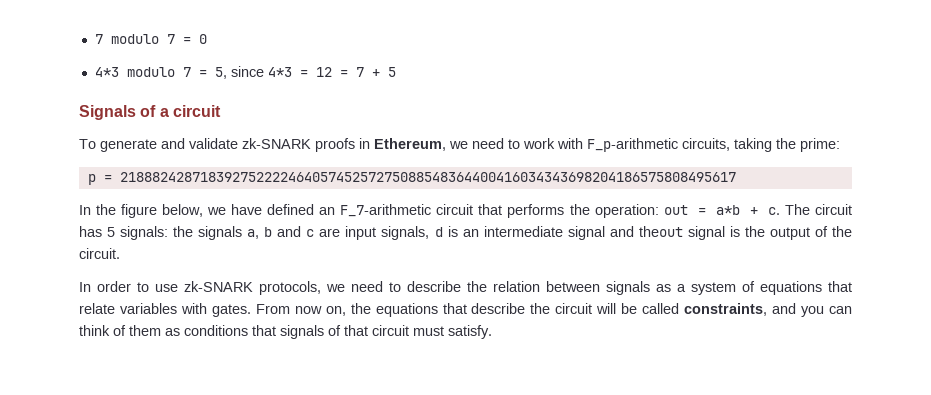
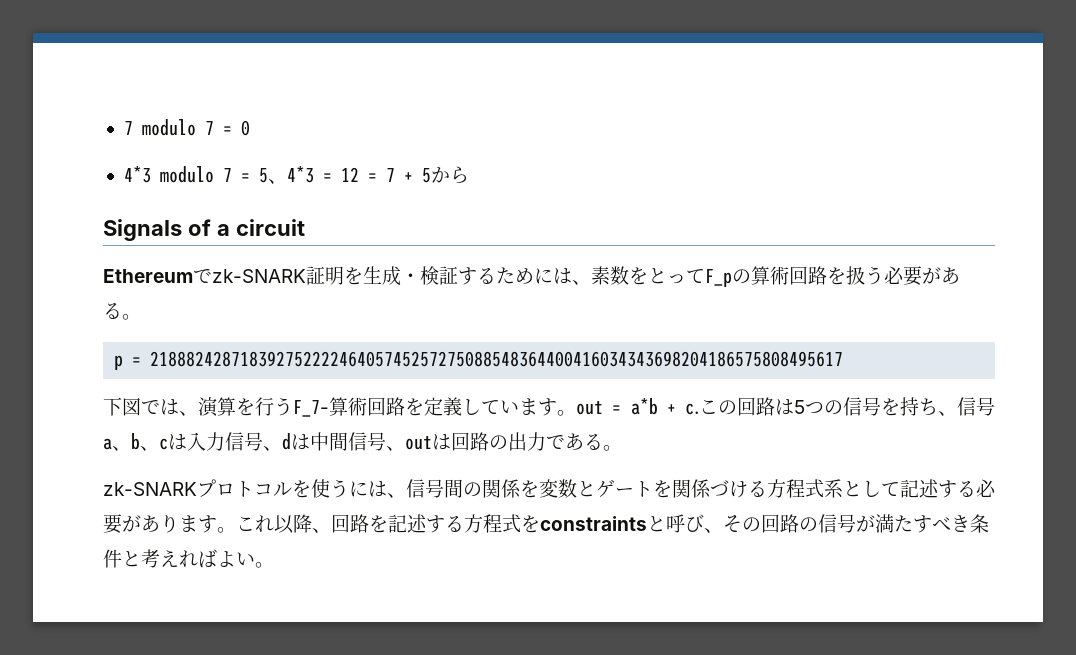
[214,66,264,79] 5, since -> [258,168,287,184] 5、
(396, 72) none -> [430,166,469,184] から
[79,138,840,152] [87,172,736,185] [79,204,659,218] To generate and validate zk-SNARK proofs in Ethereum, we need to work with F_p-arithmetic circuits, taking the prime: // p = 21888242871839275222246405745257275088548364400416034343698204186575808495617 // In the figure below, we have defined an F_7-arithmetic circuit that performs the operation: -> [103,266,960,287] [103,303,141,320] [114,351,844,370] [103,397,576,417] Ethereumでzk-SNARK証明を生成・検証するためには、素数をとってF_pの算術回路を扱う必要がある。 // p = 21888242871839275222246405745257275088548364400416034343698204186575808495617 // 下図では、演算を行うF_7-算術回路を定義しています。
[784,204,853,215] [79,226,852,240] [79,248,120,259] [79,281,852,295] [79,303,852,317] [79,325,492,339] The circuit has 5 signals: the signals a, b and c are input signals, d is an intermediate signal and theout signal is the output of the circuit. // In order to use zk-SNARK protocols, we need to describe the relation between signals as a system of equations that relate variables with gates. From now on, the equations that describe the circuit will be called constraints, and you can think of them as conditions that signals of that circuit must satisfy. -> [699,397,995,416] [103,432,622,451] [103,479,996,498] [103,514,989,534] [103,549,274,568] この回路は5つの信号を持ち、信号a、b、cは入力信号、dは中間信号、outは回路の出力である。 // zk-SNARKプロトコルを使うには、信号間の関係を変数とゲートを関係づける方程式系として記述する必要があります。これ以降、回路を記述する方程式をconstraintsと呼び、その回路の信号が満たすべき条件と考えればよい。

